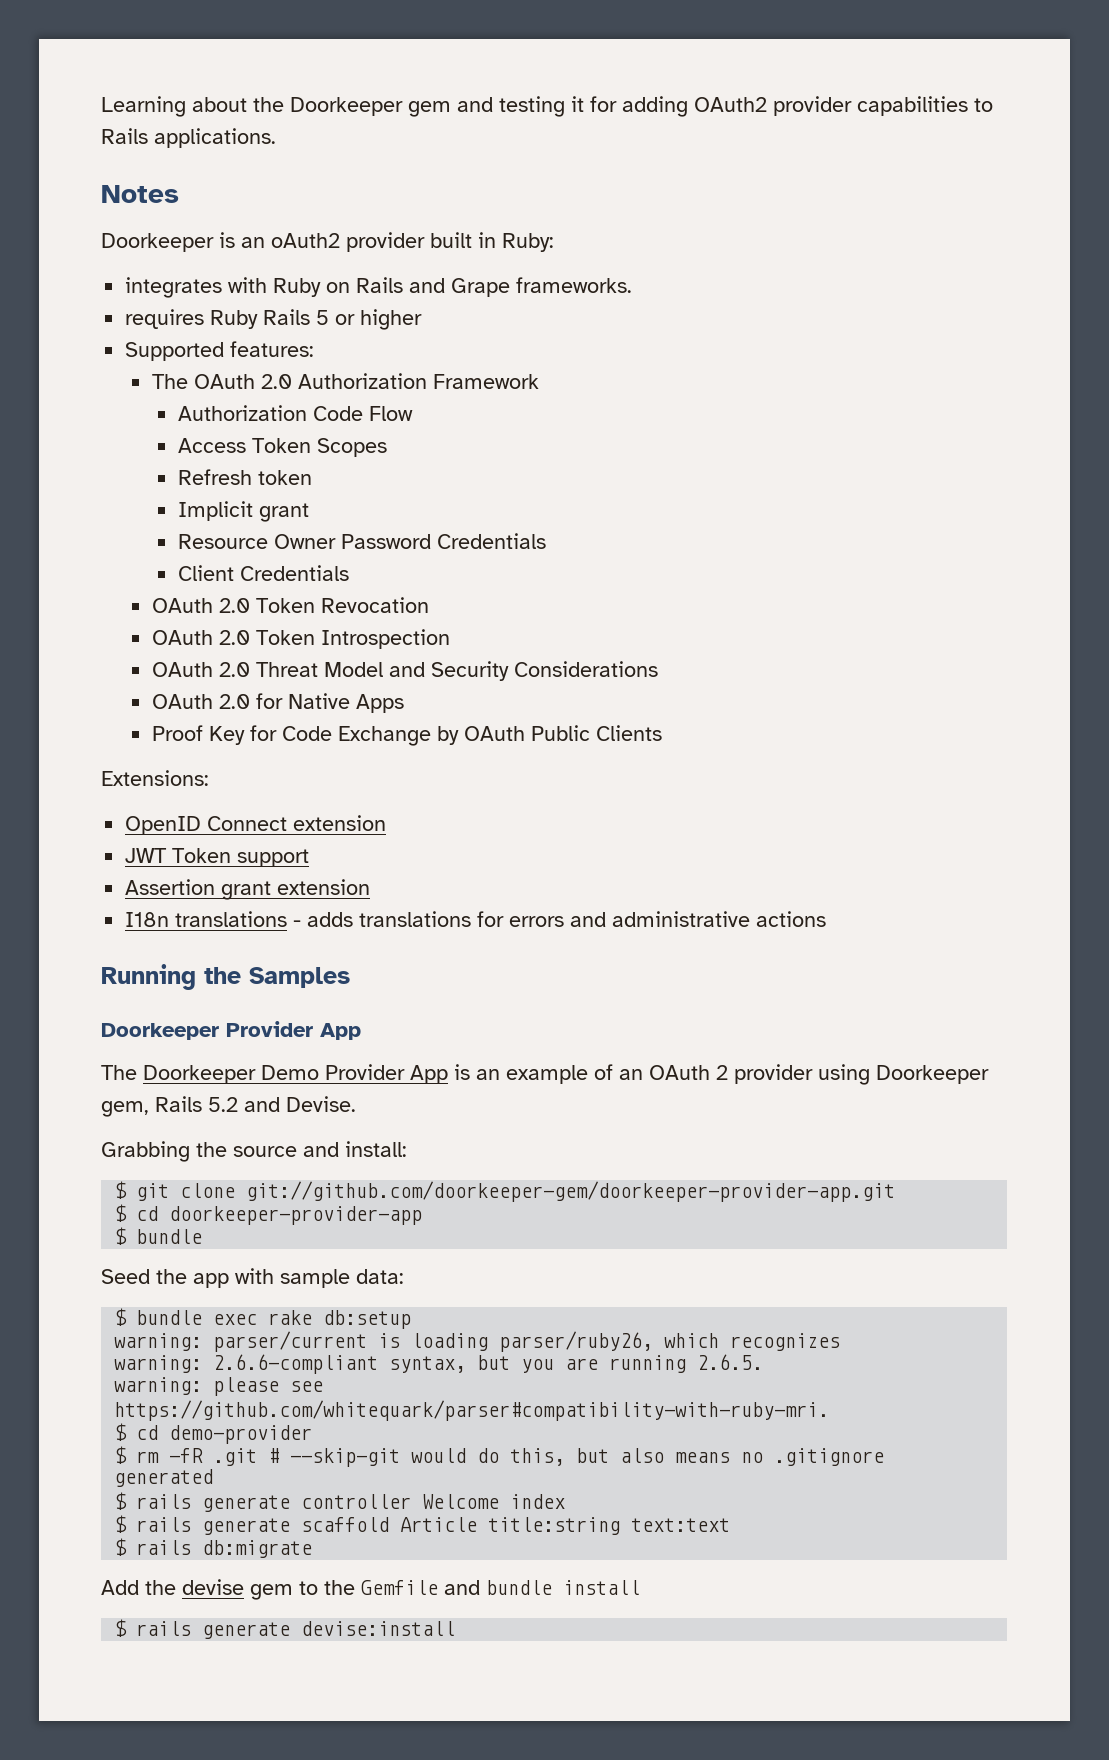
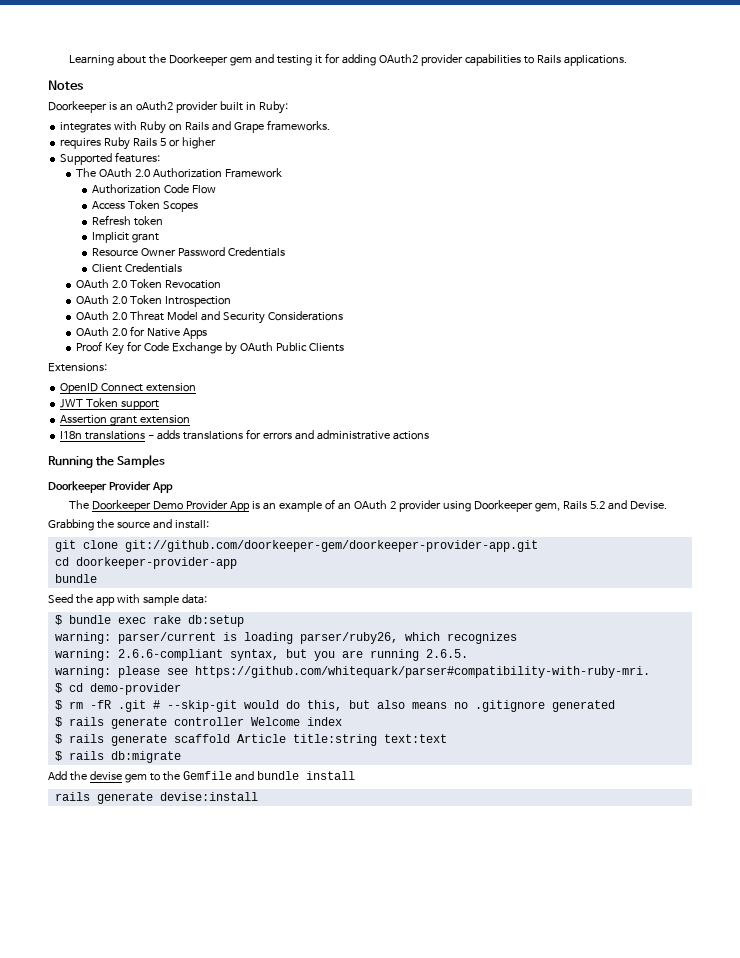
[114,1181,128,1199] $ -> (209, 524) none
[114,1204,128,1222] $ -> (538, 546) none
[114,1227,128,1245] $ -> (237, 563) none
[114,1619,128,1637] $ -> (355, 775) none

